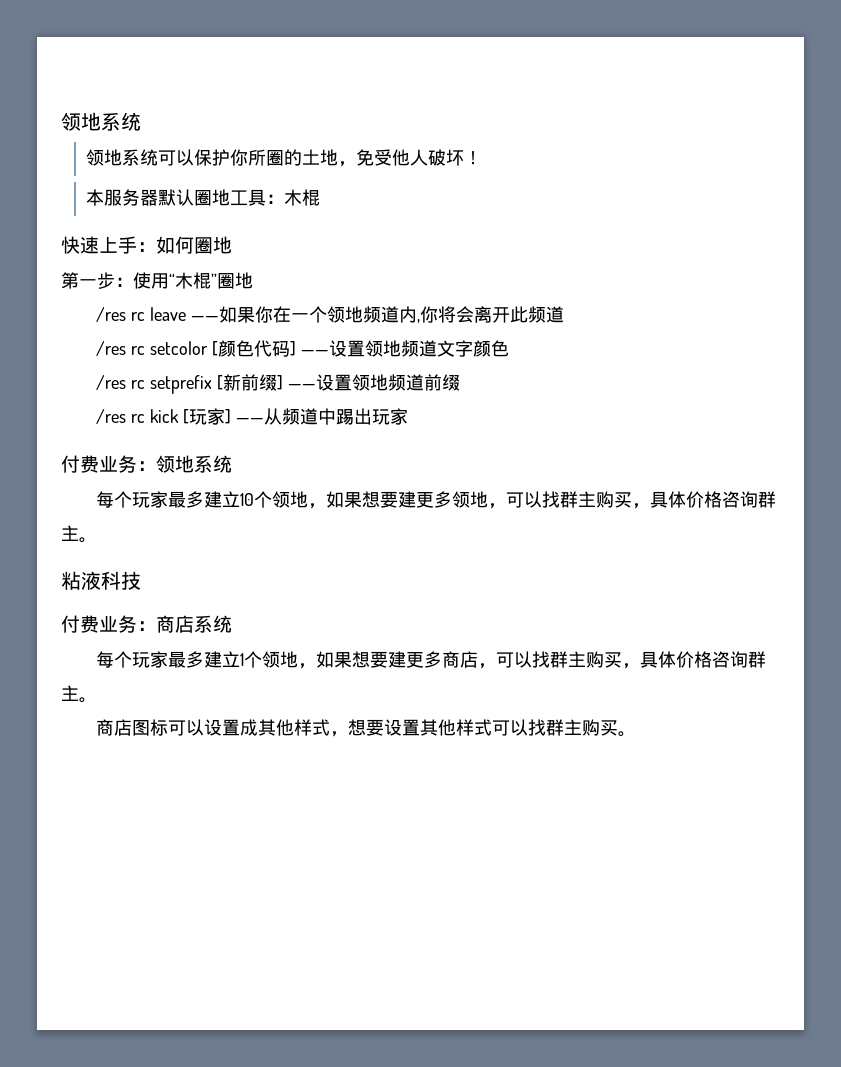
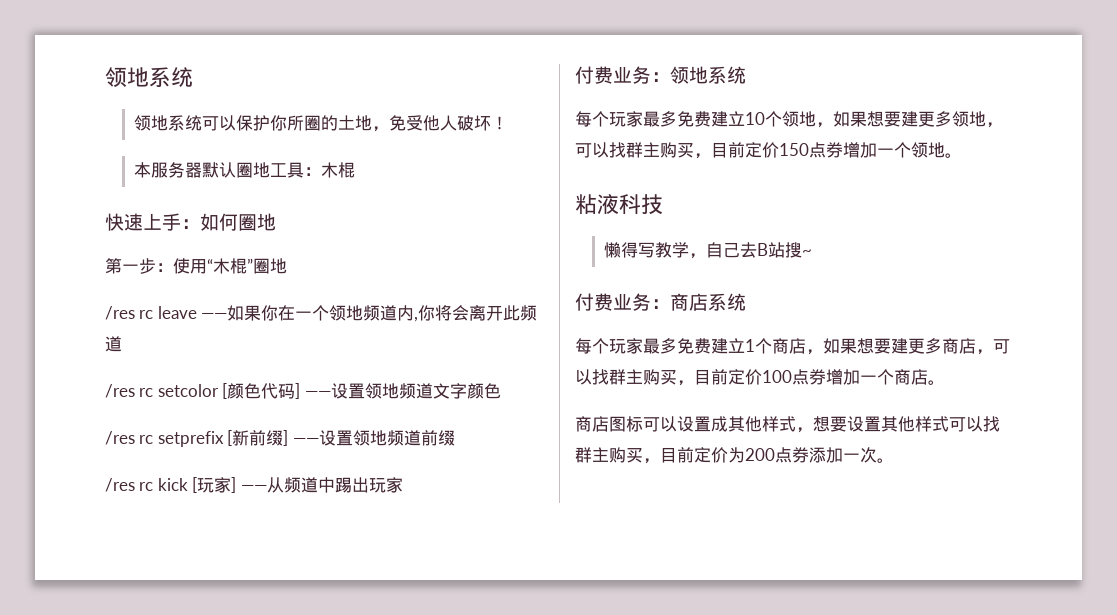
(205, 499) none -> [677,111,711,127] 免费
[650,491,777,508] [61,525,97,543] [61,571,141,590] 具体价格咨询群主。 // 粘液科技 -> [711,142,962,158] [575,194,663,215] [603,242,812,259] 目前定价150点券增加一个领地。 // 粘液科技 // 懒得写教学，自己去B站搜~
(205, 659) none -> [677,338,711,354] 免费
[262,651,299,668] 领地 -> [772,338,806,354] 商店
[640,651,767,668] [61,685,79,701] 具体价格咨询群主 -> [694,369,928,385] 目前定价100点券增加一个商店
(619, 728) none -> [643,447,877,464] ，目前定价为200点券添加一次

